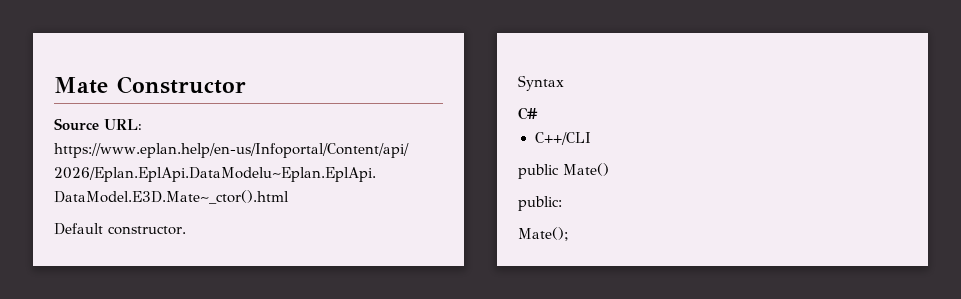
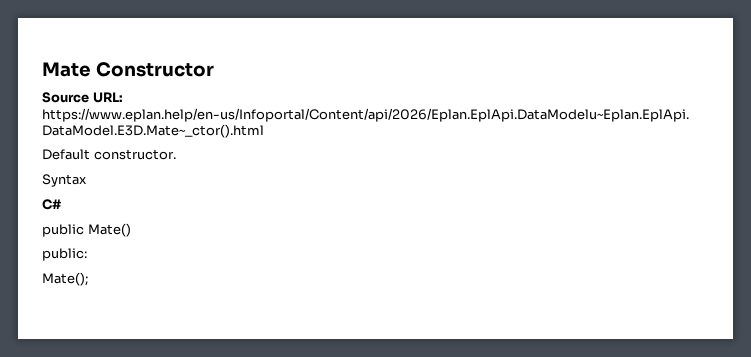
[534,132,591,145] // C++/CLI -> (61, 204) none

